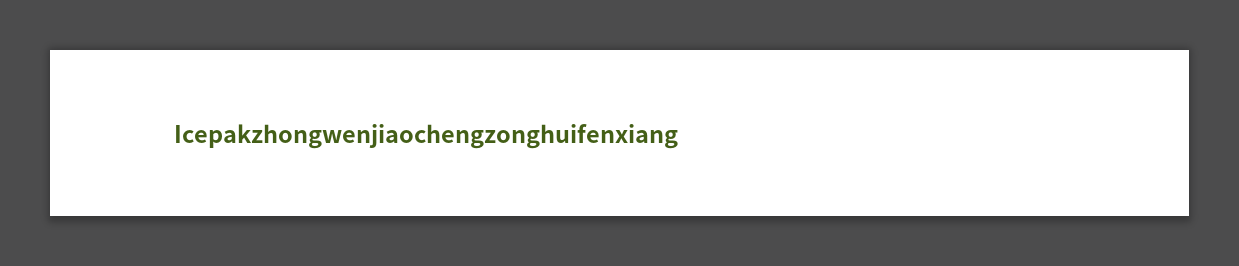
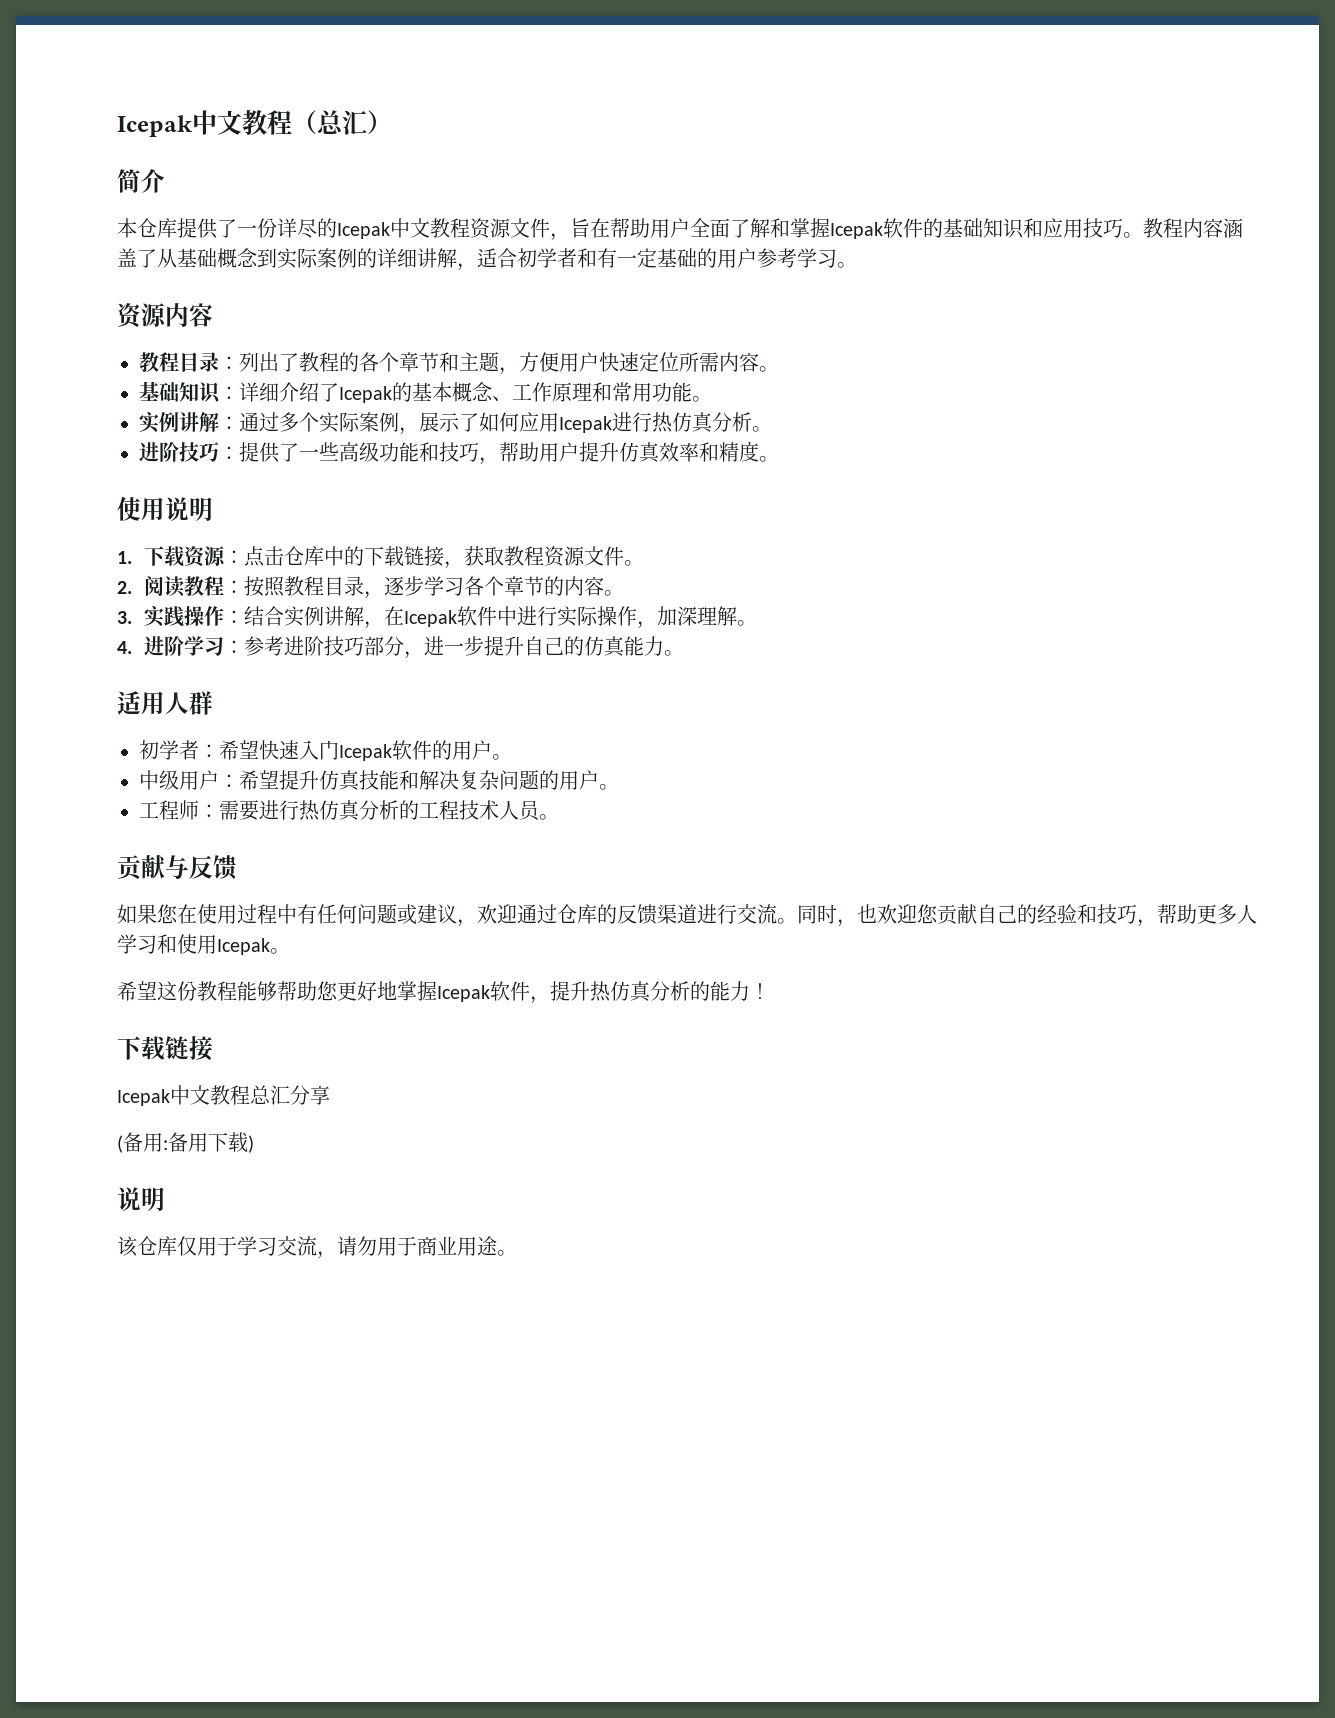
[174,124,678,149] Icepakzhongwenjiaochengzonghuifenxiang -> [117,110,392,137] [117,169,165,193] [117,218,1243,241] [117,248,857,271] [117,303,213,329] [139,352,779,375] [139,381,712,404] [139,411,772,435] [139,441,779,465] [117,497,213,521] [117,546,645,569] [117,576,625,599] [117,606,758,629] [117,636,685,659] [117,691,213,715] [139,740,512,761] [139,770,619,791] [139,800,559,821] [117,855,237,881] [117,904,1257,927] [117,934,290,955] [117,981,770,1004] [117,1036,213,1061] [117,1085,330,1106] [117,1132,254,1153] [117,1187,165,1211] [117,1236,517,1259] Icepak中文教程（总汇） // 简介 // 本仓库提供了一份详尽的Icepak中文教程资源文件，旨在帮助用户全面了解和掌握Icepak软件的基础知识和应用技巧。教程内容涵盖了从基础概念到实际案例的详细讲解，适合初学者和有一定基础的用户参考学习。 // 资源内容 // 教程目录：列出了教程的各个章节和主题，方便用户快速定位所需内容。 // 基础知识：详细介绍了Icepak的基本概念、工作原理和常用功能。 // 实例讲解：通过多个实际案例，展示了如何应用Icepak进行热仿真分析。 // 进阶技巧：提供了一些高级功能和技巧，帮助用户提升仿真效率和精度。 // 使用说明 // 1.下载资源：点击仓库中的下载链接，获取教程资源文件。 // 2.阅读教程：按照教程目录，逐步学习各个章节的内容。 // 3.实践操作：结合实例讲解，在Icepak软件中进行实际操作，加深理解。 // 4.进阶学习：参考进阶技巧部分，进一步提升自己的仿真能力。 // 适用人群 // 初学者：希望快速入门Icepak软件的用户。 // 中级用户：希望提升仿真技能和解决复杂问题的用户。 // 工程师：需要进行热仿真分析的工程技术人员。 // 贡献与反馈 // 如果您在使用过程中有任何问题或建议，欢迎通过仓库的反馈渠道进行交流。同时，也欢迎您贡献自己的经验和技巧，帮助更多人学习和使用Icepak。 // 希望这份教程能够帮助您更好地掌握Icepak软件，提升热仿真分析的能力！ // 下载链接 // Icepak中文教程总汇分享 // (备用:备用下载) // 说明 // 该仓库仅用于学习交流，请勿用于商业用途。

